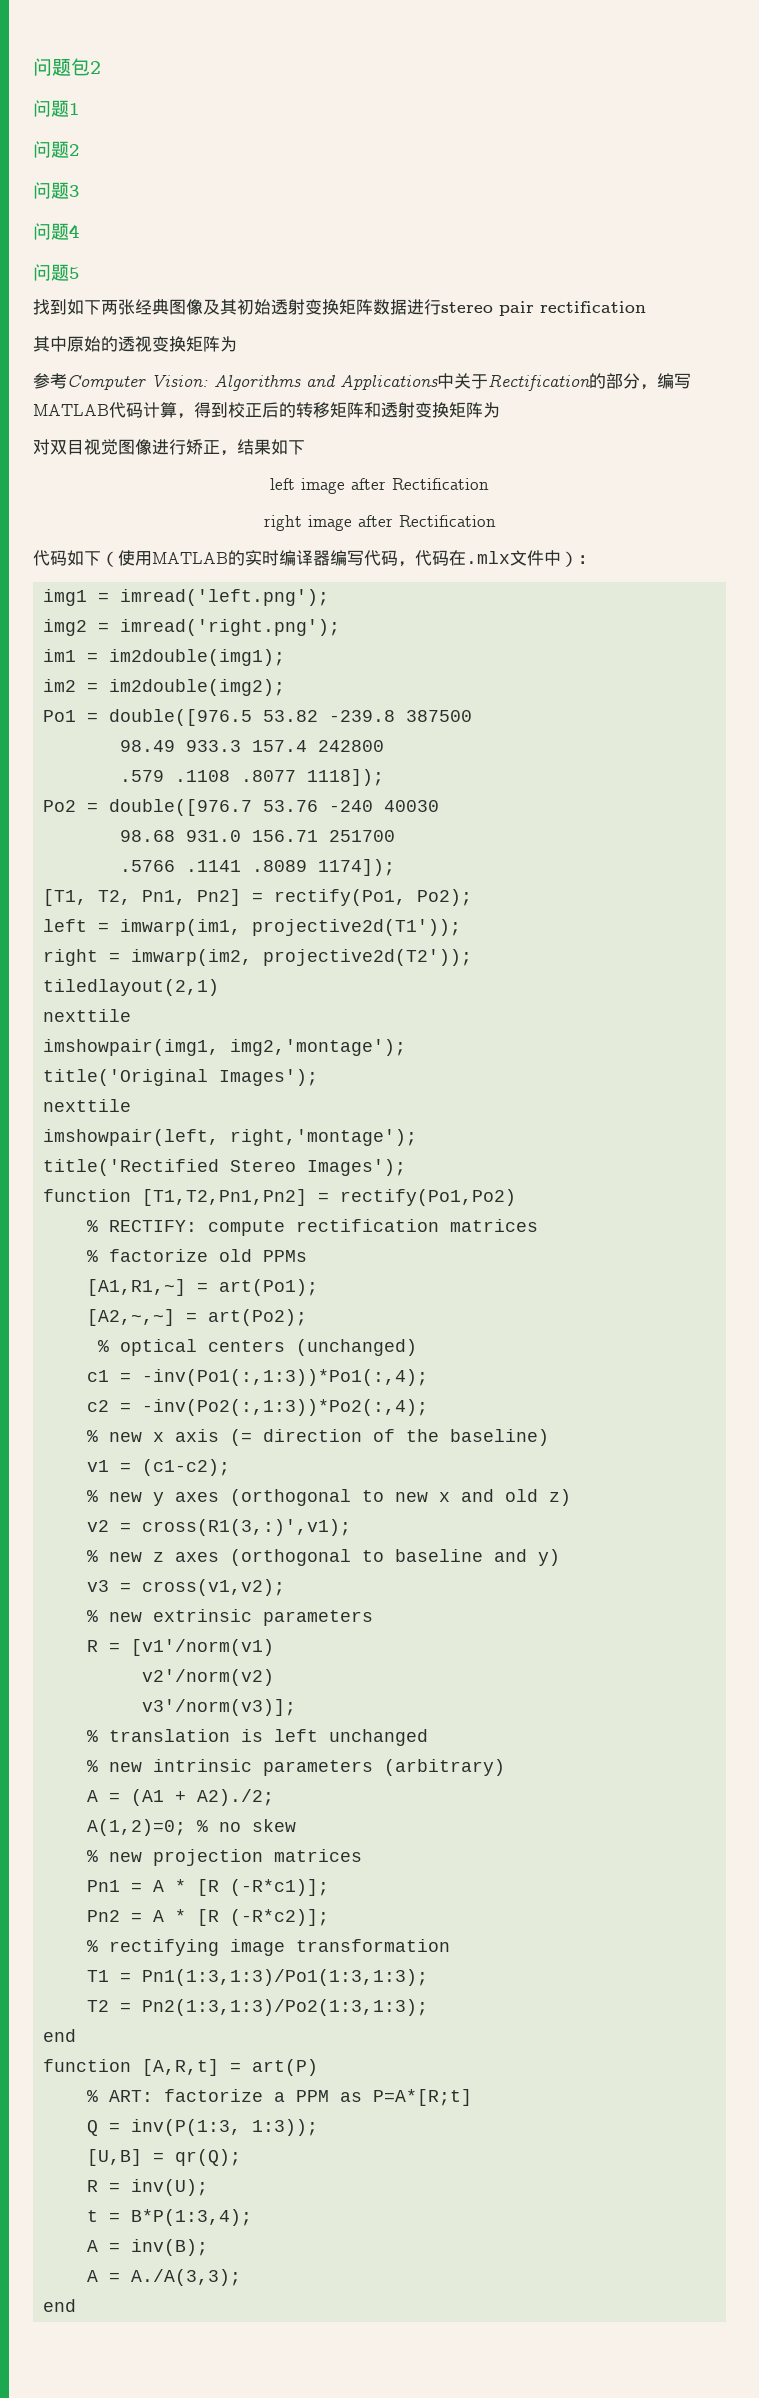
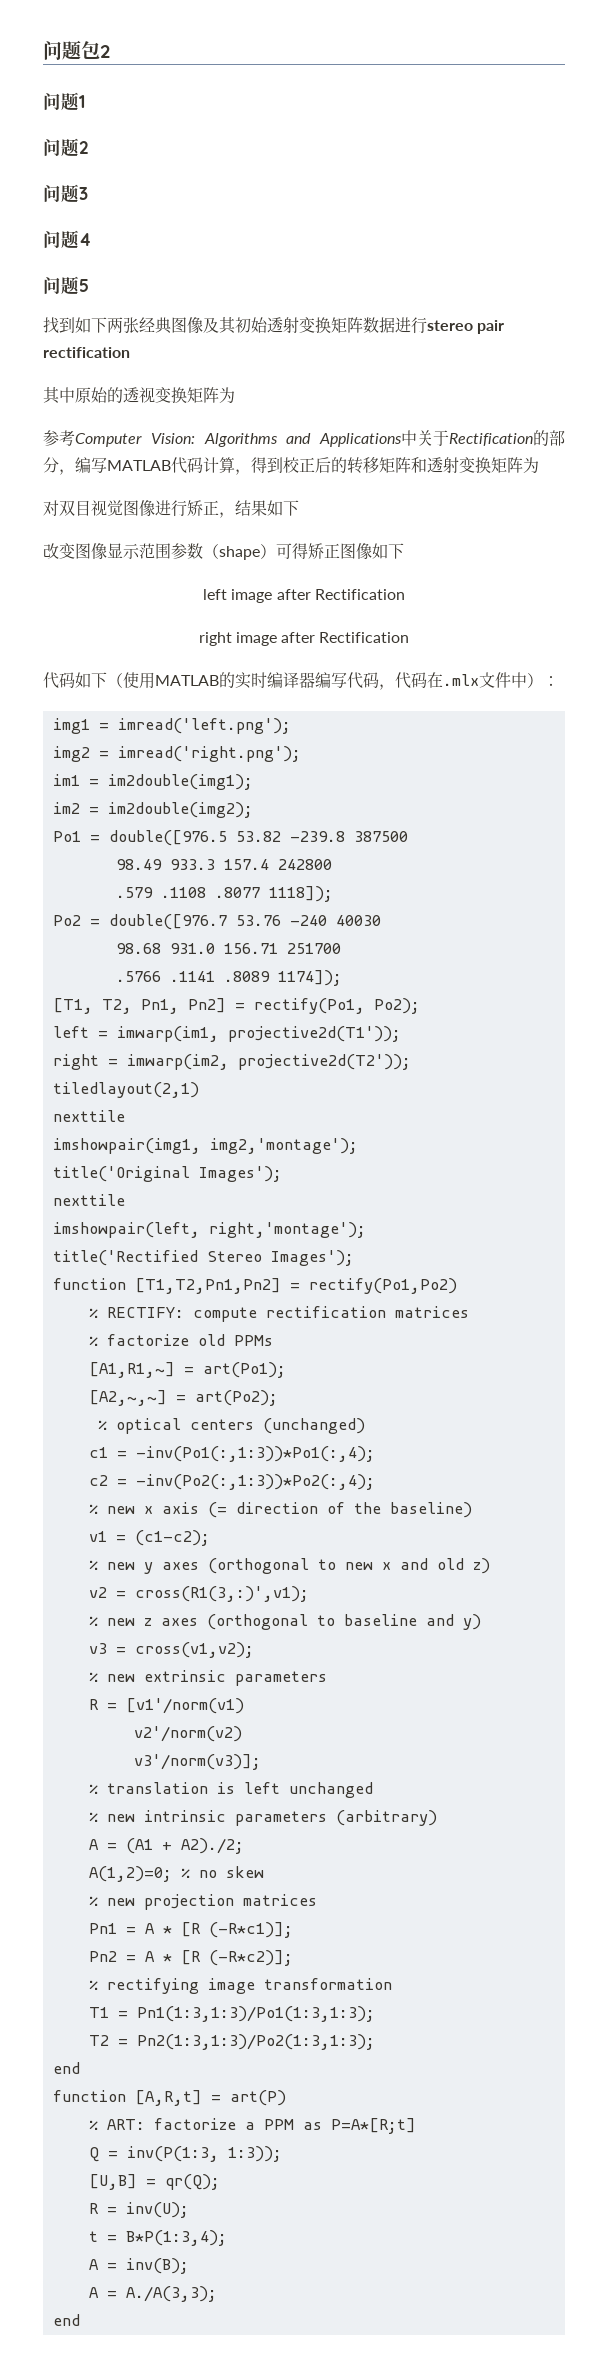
(305, 447) none -> [43,543,404,560] // 改变图像显示范围参数（shape）可得矫正图像如下

